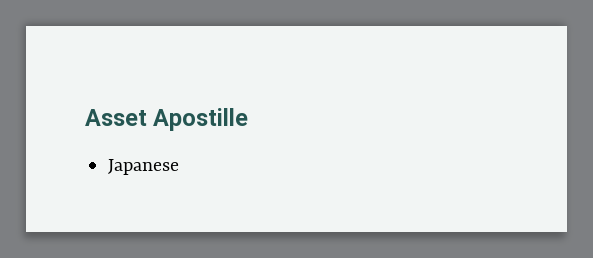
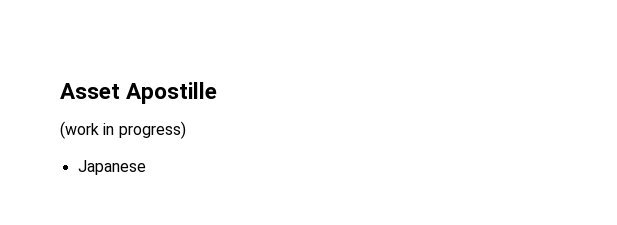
(249, 119) none -> [60,121,186,139] // (work in progress)

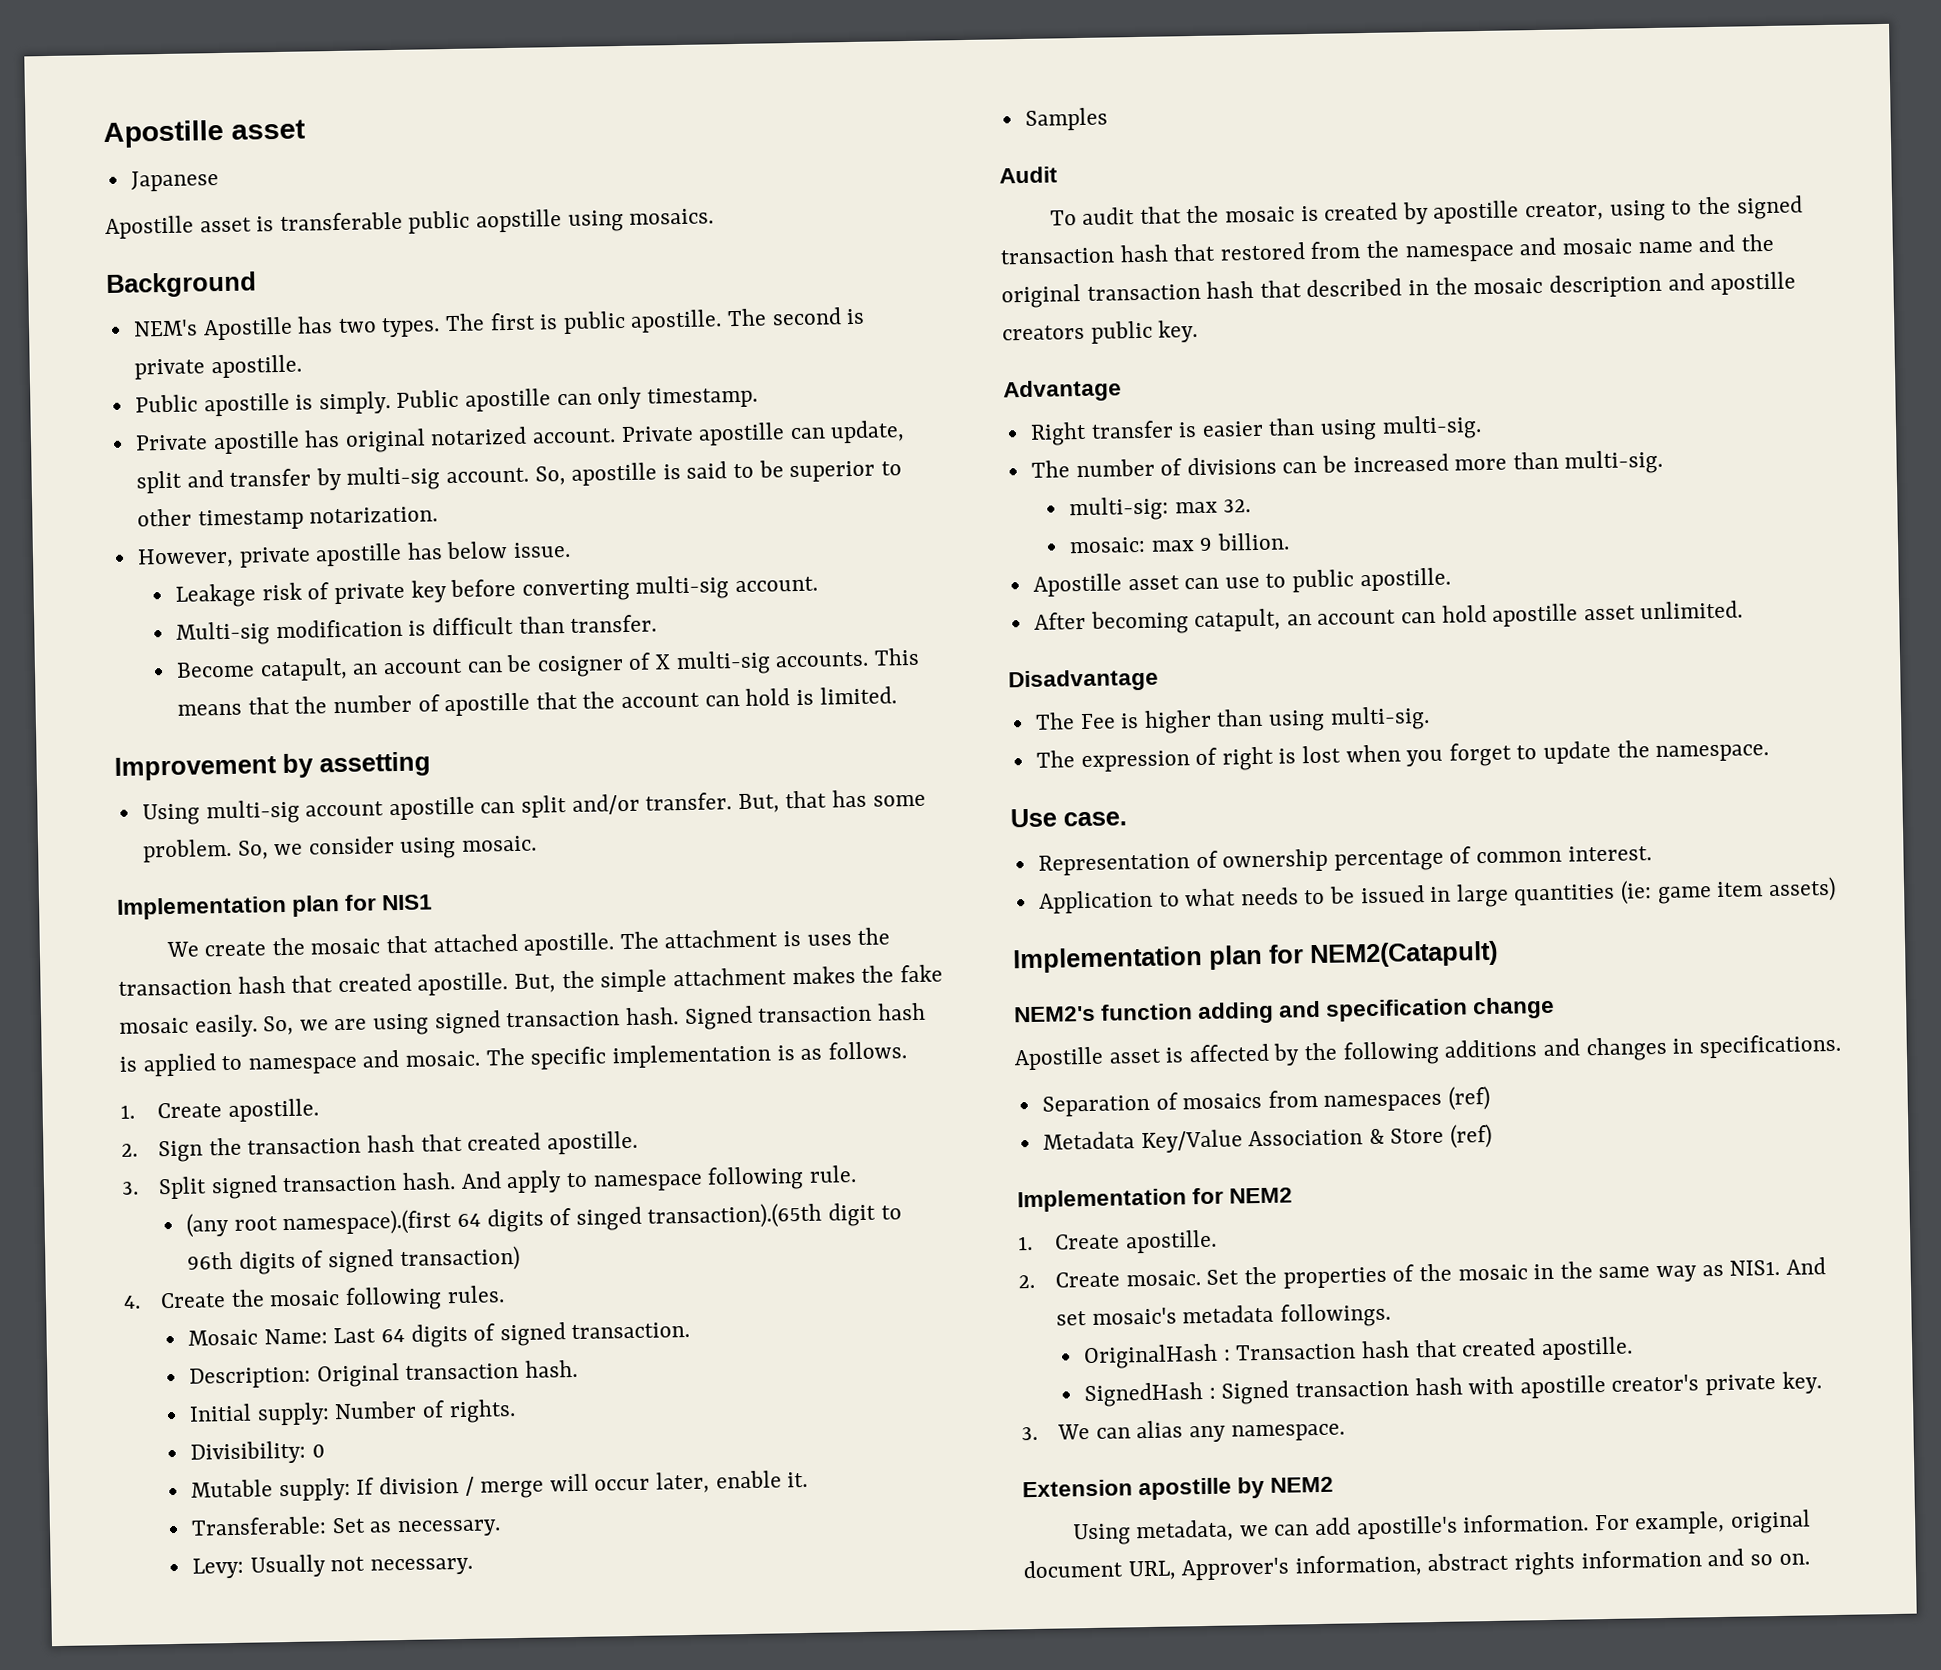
[60,82,218,104] [60,121,186,139] [77,160,146,175] Asset Apostille // (work in progress) // Japanese -> [103,119,306,149] [130,170,219,192] [105,208,715,240] [106,271,257,298] [132,307,866,341] [133,354,302,380] [134,386,758,417] [134,420,906,455] [135,460,902,494] [136,506,439,531] [136,541,572,569] [175,575,819,608] [176,614,658,646] [176,647,920,682] [177,686,897,717] [114,751,431,781] [141,789,926,826] [141,835,538,863] [116,894,434,920] [165,927,891,958] [118,964,943,996] [119,1002,926,1038] [119,1041,907,1077] [120,1098,319,1123] [121,1130,638,1163] [121,1165,857,1200] [186,1202,902,1238] [187,1245,520,1275] [123,1285,505,1311] [188,1321,691,1348] [189,1359,579,1389] [189,1399,516,1426] [190,1440,325,1465] [191,1470,809,1502] [191,1516,502,1538] [192,1554,474,1579] [1024,107,1108,131] [999,166,1058,184] [1049,195,1803,226] [1000,233,1774,265] [1001,271,1797,309] [1002,319,1199,344] [1003,379,1122,403] [1029,415,1482,446] [1030,449,1664,478] [1069,496,1252,522] [1069,532,1291,554] [1032,567,1451,597] [1033,600,1744,635] [1008,668,1159,693] [1034,705,1430,734] [1035,740,1770,773] [1010,808,1127,828] [1037,845,1652,876] [1038,876,1836,914] [1013,940,1498,974] [1014,996,1556,1025] [1014,1033,1841,1071] [1041,1085,1491,1117] [1042,1123,1493,1154] [1017,1187,1294,1213] [1018,1229,1217,1254] [1018,1257,1826,1289] [1056,1302,1392,1328] [1083,1336,1633,1370] [1084,1371,1822,1408] [1021,1420,1345,1443] [1022,1476,1335,1501] [1072,1509,1812,1546] [1023,1548,1810,1581] Apostille asset // Japanese // Apostille asset is transferable public aopstille using mosaics. // Background // NEM's Apostille has two types. The first is public apostille. The second is private apostille. // Public apostille is simply. Public apostille can only timestamp. // Private apostille has original notarized account. Private apostille can update, split and transfer by multi-sig account. So, apostille is said to be superior to other timestamp notarization. // However, private apostille has below issue. // Leakage risk of private key before converting multi-sig account. // Multi-sig modification is difficult than transfer. // Become catapult, an account can be cosigner of X multi-sig accounts. This means that the number of apostille that the account can hold is limited. // Improvement by assetting // Using multi-sig account apostille can split and/or transfer. But, that has some problem. So, we consider using mosaic. // Implementation plan for NIS1 // We create the mosaic that attached apostille. The attachment is uses the transaction hash that created apostille. But, the simple attachment makes the fake mosaic easily. So, we are using signed transaction hash. Signed transaction hash is applied to namespace and mosaic. The specific implementation is as follows. // 1. Create apostille. // 2. Sign the transaction hash that created apostille. // 3. Split signed transaction hash. And apply to namespace following rule. // (any root namespace).(first 64 digits of singed transaction).(65th digit to 96th digits of signed transaction) // 4. Create the mosaic following rules. // Mosaic Name: Last 64 digits of signed transaction. // Description: Original transaction hash. // Initial supply: Number of rights. // Divisibility: 0 // Mutable supply: If division / merge will occur later, enable it. // Transferable: Set as necessary. // Levy: Usually not necessary. // Samples // Audit // To audit that the mosaic is created by apostille creator, using to the signed transaction hash that restored from the namespace and mosaic name and the original transaction hash that described in the mosaic description and apostille creators public key. // Advantage // Right transfer is easier than using multi-sig. // The number of divisions can be increased more than multi-sig. // multi-sig: max 32. // mosaic: max 9 billion. // Apostille asset can use to public apostille. // After becoming catapult, an account can hold apostille asset unlimited. // Disadvantage // The Fee is higher than using multi-sig. // The expression of right is lost when you forget to update the namespace. // Use case. // Representation of ownership percentage of common interest. // Application to what needs to be issued in large quantities (ie: game item assets) // Implementation plan for NEM2(Catapult) // NEM2's function adding and specification change // Apostille asset is affected by the following additions and changes in specifications. // Separation of mosaics from namespaces (ref) // Metadata Key/Value Association & Store (ref) // Implementation for NEM2 // 1. Create apostille. // 2. Create mosaic. Set the properties of the mosaic in the same way as NIS1. And set mosaic's metadata followings. // OriginalHash : Transaction hash that created apostille. // SignedHash : Signed transaction hash with apostille creator's private key. // 3. We can alias any namespace. // Extension apostille by NEM2 // Using metadata, we can add apostille's information. For example, original document URL, Approver's information, abstract rights information and so on.

